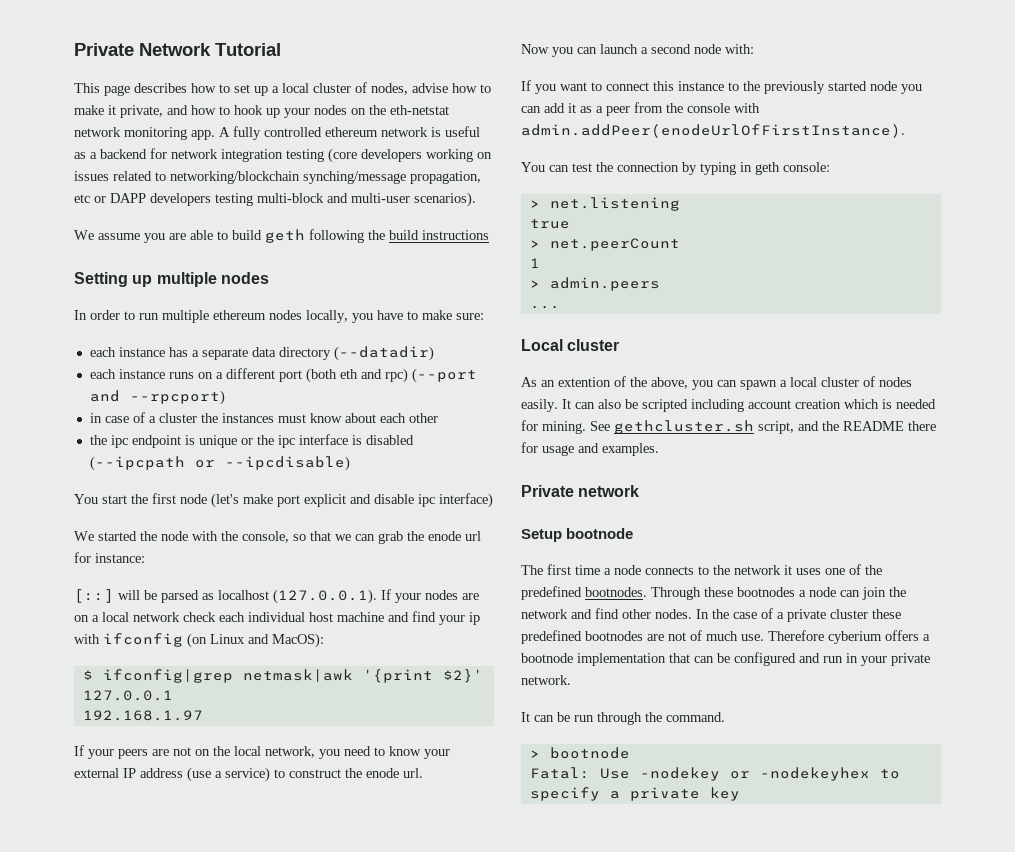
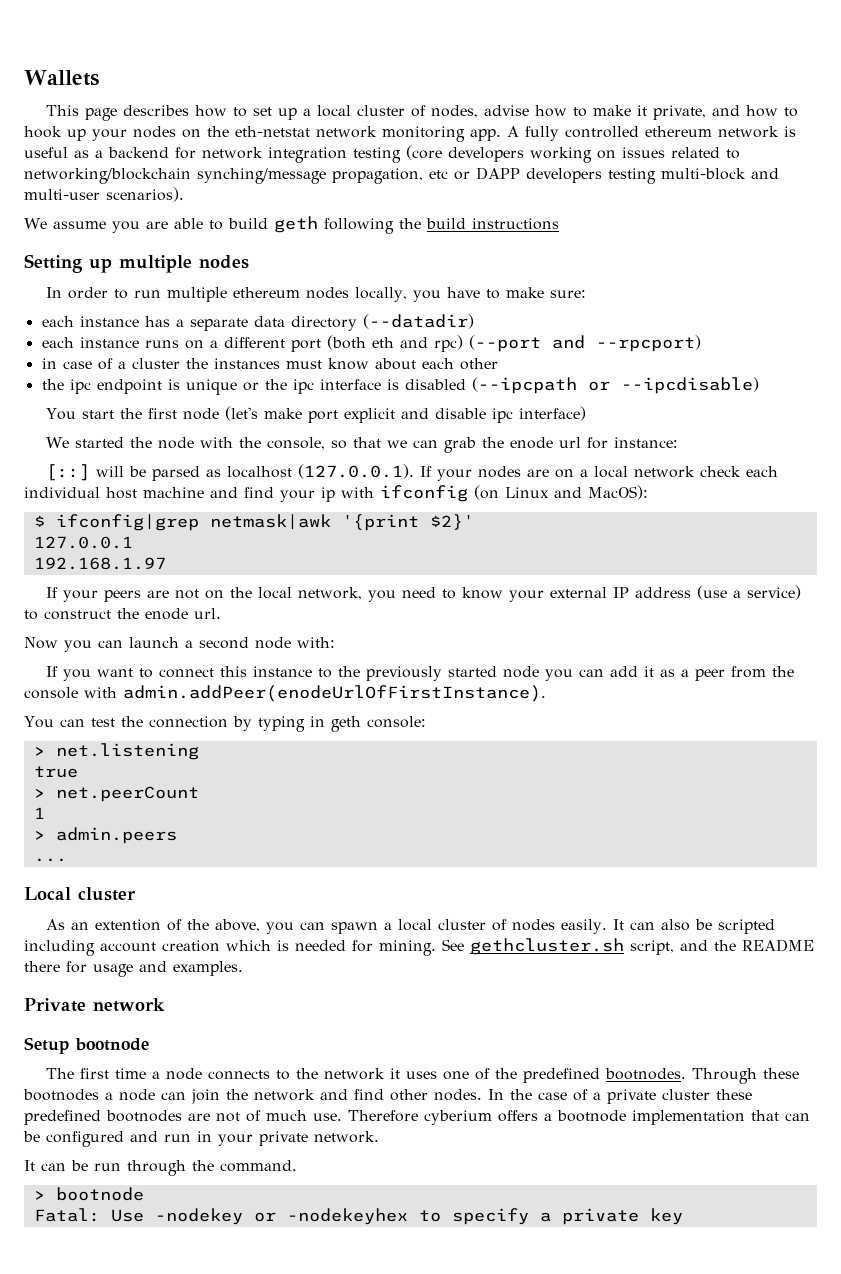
[74,43,281,56] Private Network Tutorial -> [24,70,99,86] Wallets

